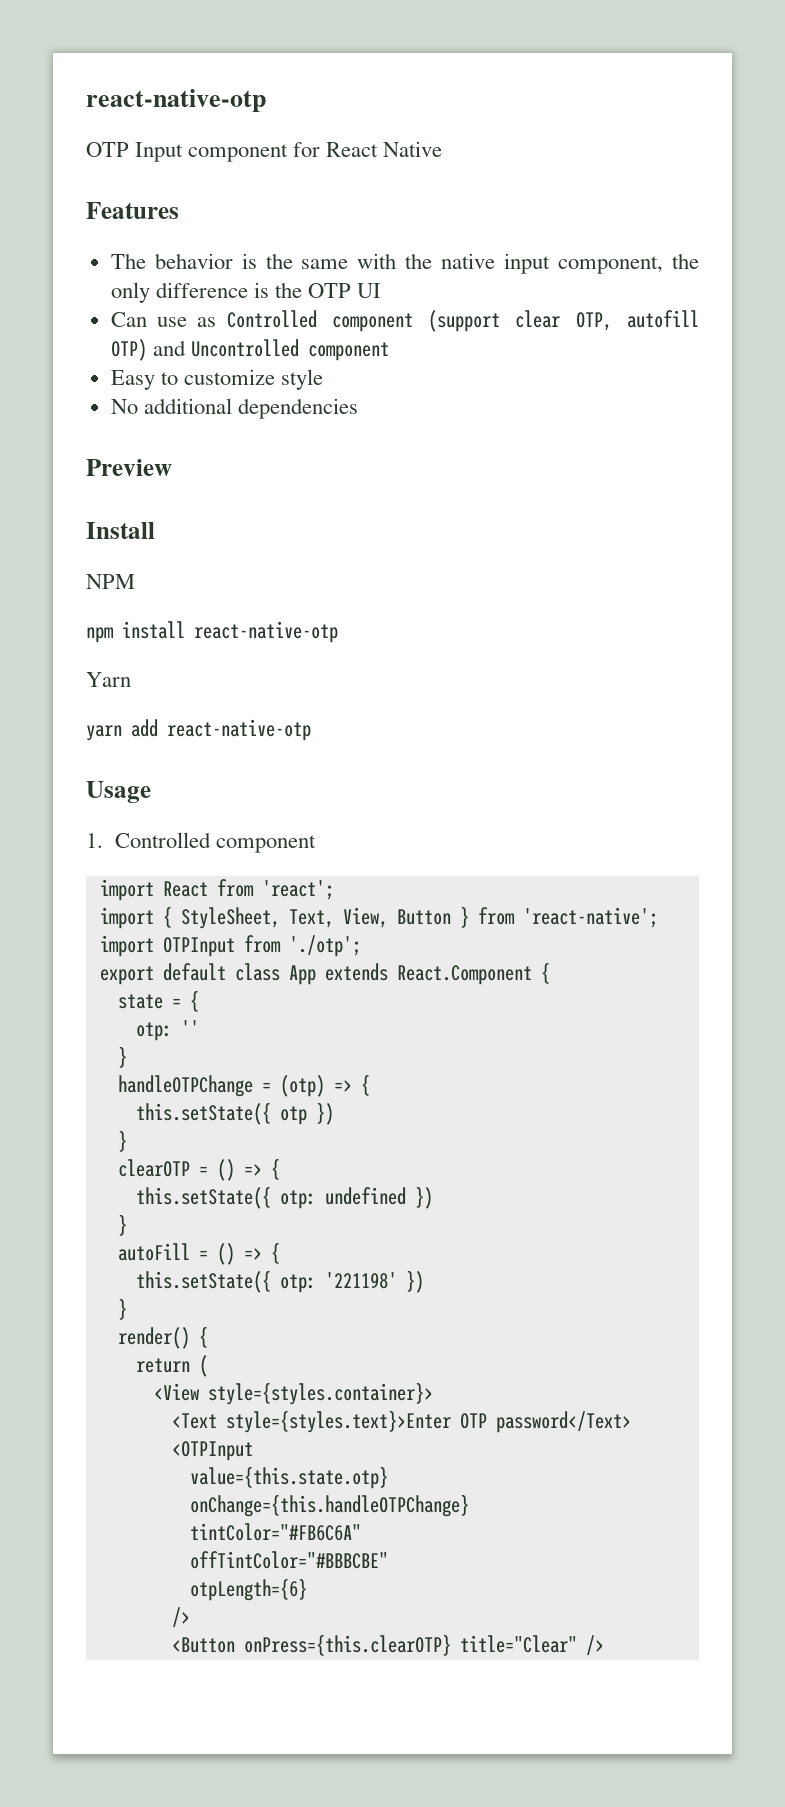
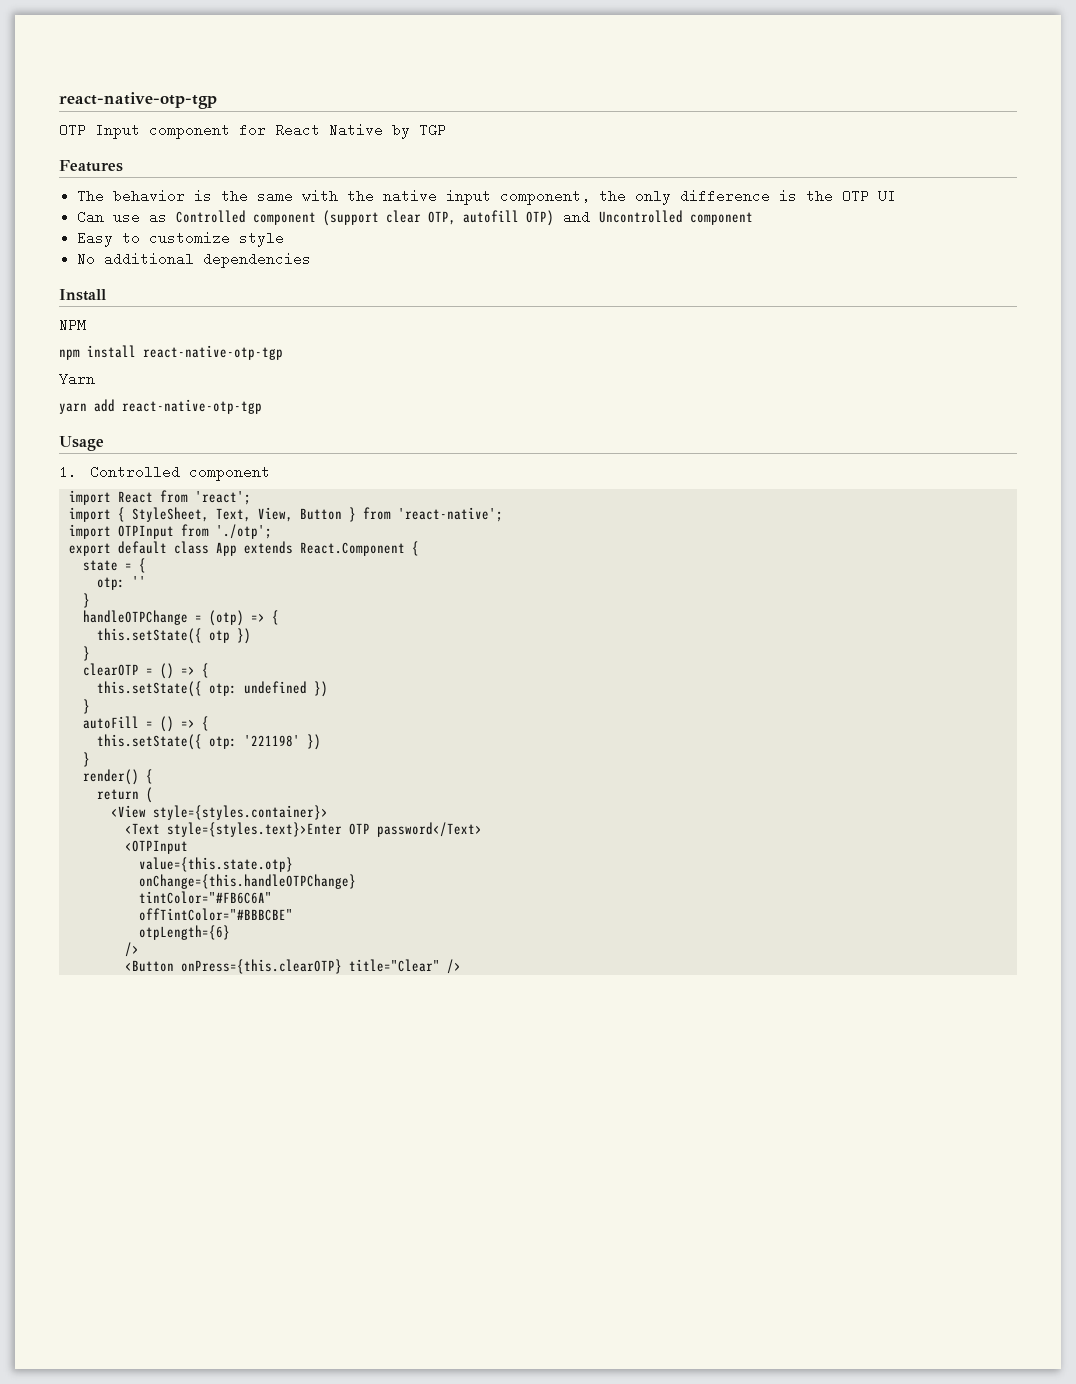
[86,89,266,112] react-native-otp -> [59,92,217,109] react-native-otp-tgp
(443, 149) none -> [392,123,446,139] by TGP
[86,459,172,476] // Preview -> (312, 260) none
[194,621,338,643] react-native-otp -> [143,345,283,360] react-native-otp-tgp
[167,719,311,741] react-native-otp -> [122,399,262,414] react-native-otp-tgp

